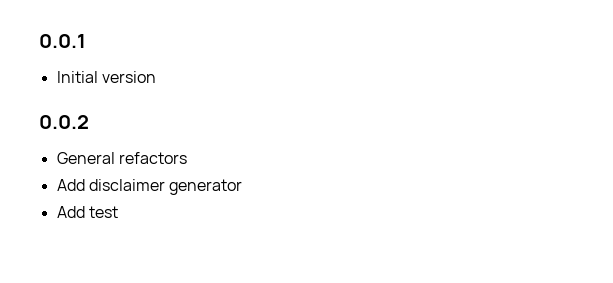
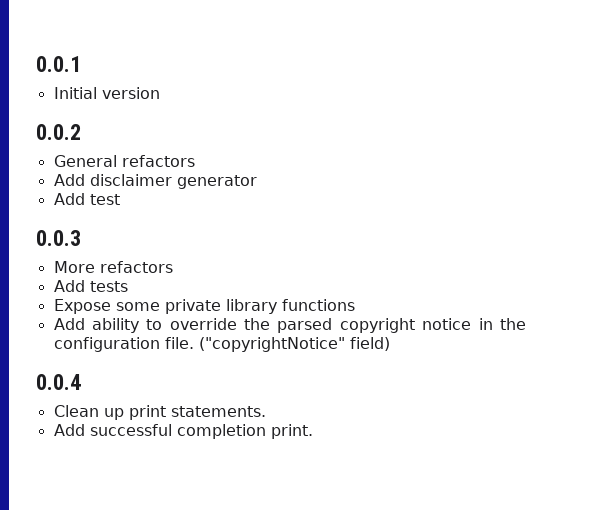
(118, 212) none -> [36,230,81,246] [53,261,173,273] [53,280,128,292] [53,299,355,314] [53,318,526,333] [53,337,390,352] [36,374,81,390] [53,405,266,420] [53,424,313,439] // 0.0.3 // More refactors // Add tests // Expose some private library functions // Add ability to override the parsed copyright notice in the configuration file. ("copyrightNotice" field) // 0.0.4 // Clean up print statements. // Add successful completion print.

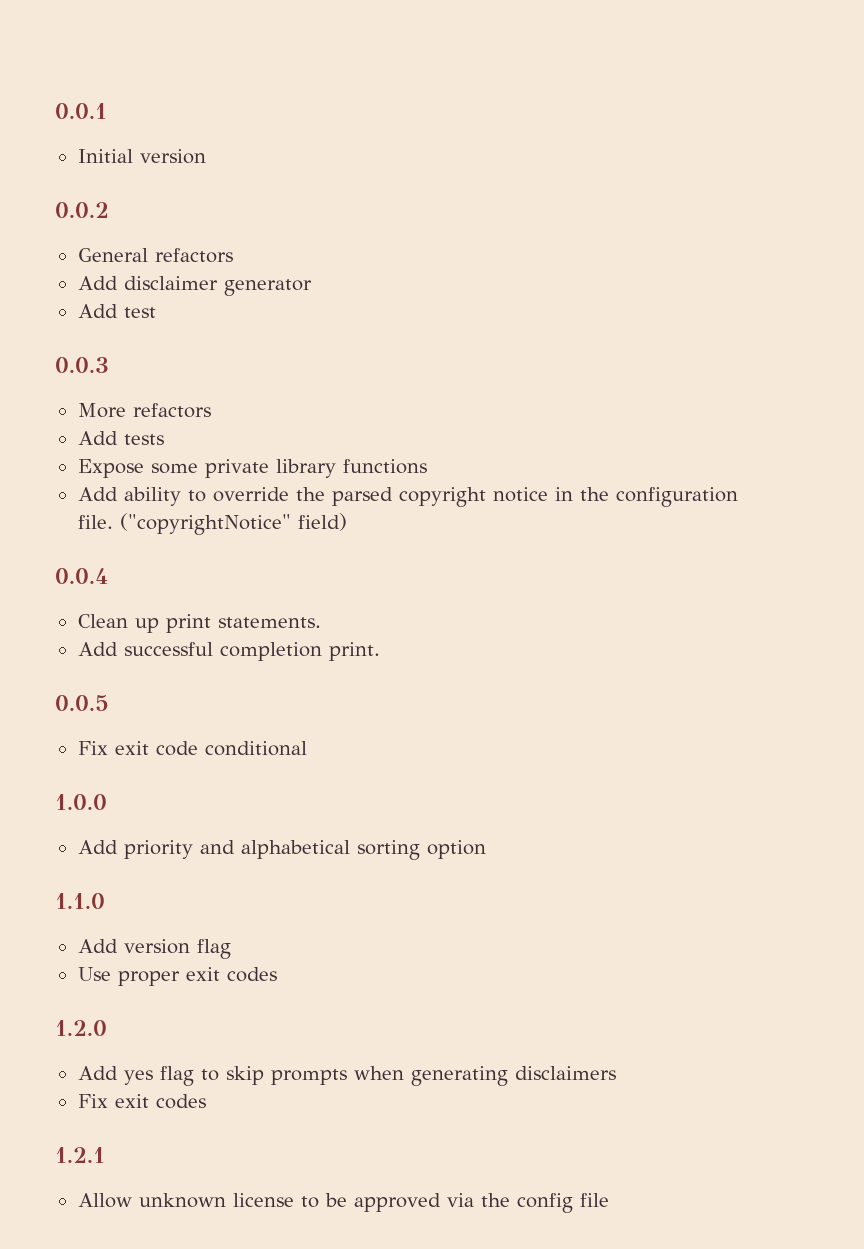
(313, 431) none -> [55,695,109,711] [77,741,307,756] [55,794,107,810] [77,840,486,860] [55,893,105,909] [77,939,231,959] [77,967,277,986] [55,1020,107,1036] [77,1066,616,1086] [77,1094,206,1109] [55,1147,105,1163] [77,1193,609,1213] // 0.0.5 // Fix exit code conditional // 1.0.0 // Add priority and alphabetical sorting option // 1.1.0 // Add version flag // Use proper exit codes // 1.2.0 // Add yes flag to skip prompts when generating disclaimers // Fix exit codes // 1.2.1 // Allow unknown license to be approved via the config file

